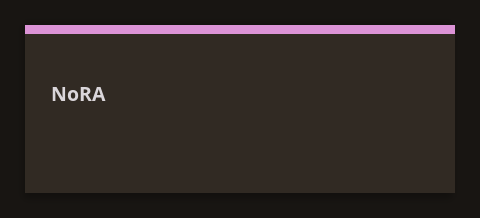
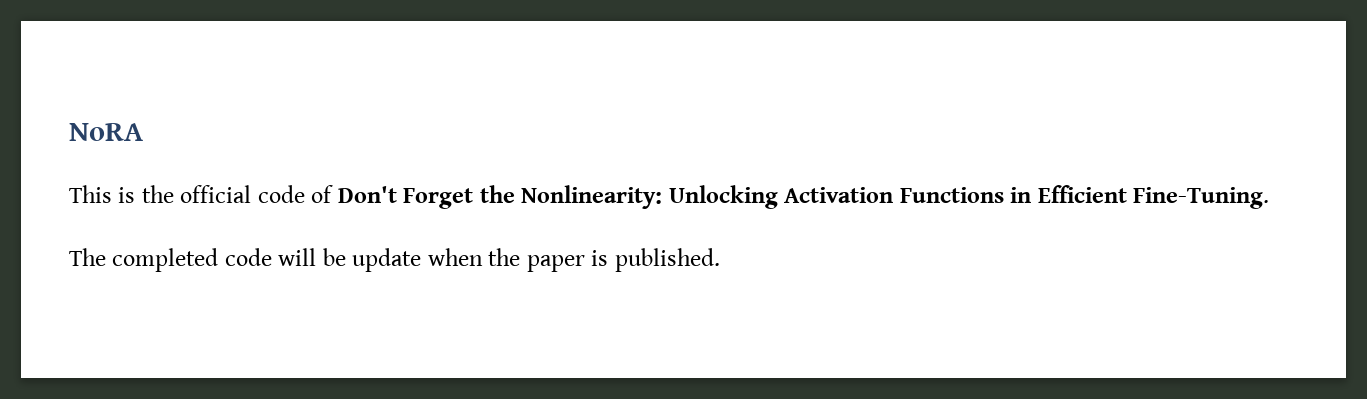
(106, 94) none -> [69,185,1270,209] [69,248,720,272] // This is the official code of Don't Forget the Nonlinearity: Unlocking Activation Functions in Efficient Fine-Tuning. // The completed code will be update when the paper is published.

